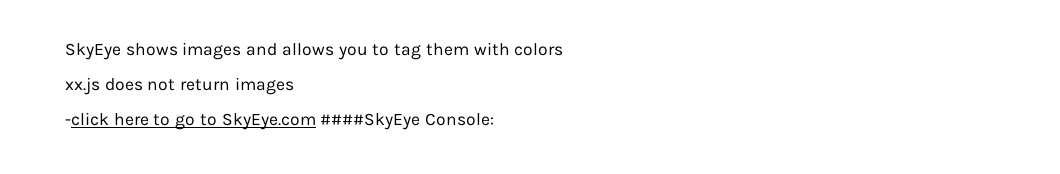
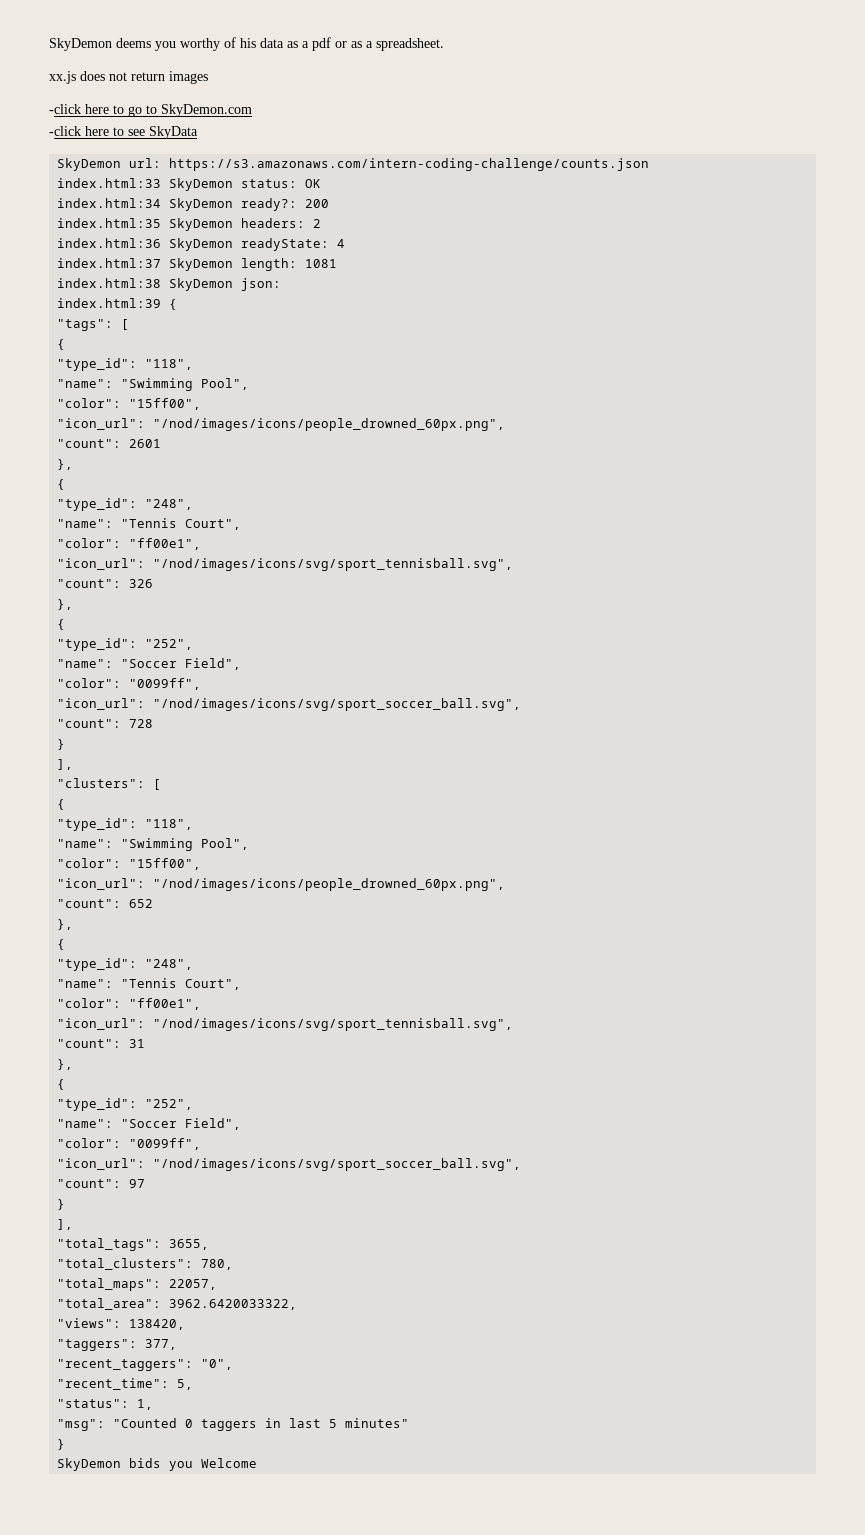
[65,42,564,60] SkyEye shows images and allows you to tag them with colors -> [49,37,444,51] SkyDemon deems you worthy of his data as a pdf or as a spreadsheet.
[221,113,495,130] SkyEye.com ####SkyEye Console: -> [161,104,252,117] [49,126,198,139] [57,158,650,171] [57,178,322,191] [57,198,330,211] [57,218,322,231] [57,238,346,251] [57,258,338,271] [57,278,282,291] [57,298,178,310] [57,319,130,331] [57,339,66,350] [57,358,194,371] [57,378,250,391] [57,398,202,410] [57,418,506,431] [57,439,162,448] [57,459,74,470] [57,479,66,490] [57,498,194,511] [57,518,242,530] [57,538,202,550] [57,558,514,571] [57,579,154,588] [57,599,74,610] [57,619,66,630] [57,638,194,651] [57,658,242,670] [57,678,202,690] [57,698,522,711] [57,719,154,728] [57,739,66,750] [57,759,74,770] [57,778,162,790] [57,799,66,810] [57,818,194,831] [57,838,250,851] [57,858,202,870] [57,878,506,891] [57,899,154,908] [57,919,74,930] [57,939,66,950] [57,958,194,971] [57,978,242,990] [57,998,202,1010] [57,1018,514,1031] [57,1039,146,1048] [57,1059,74,1070] [57,1079,66,1090] [57,1098,194,1111] [57,1118,242,1130] [57,1138,202,1150] [57,1158,522,1171] [57,1179,146,1188] [57,1199,66,1210] [57,1219,74,1230] [57,1238,210,1251] [57,1258,234,1270] [57,1278,218,1291] [57,1298,298,1310] [57,1318,186,1330] [57,1339,178,1351] [57,1359,234,1371] [57,1378,194,1390] [57,1399,154,1410] [57,1418,410,1431] [57,1439,66,1450] [57,1458,258,1471] SkyDemon.com // -click here to see SkyData // SkyDemon url: https://s3.amazonaws.com/intern-coding-challenge/counts.json // index.html:33 SkyDemon status: OK // index.html:34 SkyDemon ready?: 200 // index.html:35 SkyDemon headers: 2 // index.html:36 SkyDemon readyState: 4 // index.html:37 SkyDemon length: 1081 // index.html:38 SkyDemon json: // index.html:39 { // "tags": [ // { // "type_id": "118", // "name": "Swimming Pool", // "color": "15ff00", // "icon_url": "/nod/images/icons/people_drowned_60px.png", // "count": 2601 // }, // { // "type_id": "248", // "name": "Tennis Court", // "color": "ff00e1", // "icon_url": "/nod/images/icons/svg/sport_tennisball.svg", // "count": 326 // }, // { // "type_id": "252", // "name": "Soccer Field", // "color": "0099ff", // "icon_url": "/nod/images/icons/svg/sport_soccer_ball.svg", // "count": 728 // } // ], // "clusters": [ // { // "type_id": "118", // "name": "Swimming Pool", // "color": "15ff00", // "icon_url": "/nod/images/icons/people_drowned_60px.png", // "count": 652 // }, // { // "type_id": "248", // "name": "Tennis Court", // "color": "ff00e1", // "icon_url": "/nod/images/icons/svg/sport_tennisball.svg", // "count": 31 // }, // { // "type_id": "252", // "name": "Soccer Field", // "color": "0099ff", // "icon_url": "/nod/images/icons/svg/sport_soccer_ball.svg", // "count": 97 // } // ], // "total_tags": 3655, // "total_clusters": 780, // "total_maps": 22057, // "total_area": 3962.6420033322, // "views": 138420, // "taggers": 377, // "recent_taggers": "0", // "recent_time": 5, // "status": 1, // "msg": "Counted 0 taggers in last 5 minutes" // } // SkyDemon bids you Welcome

